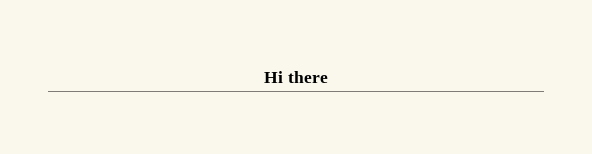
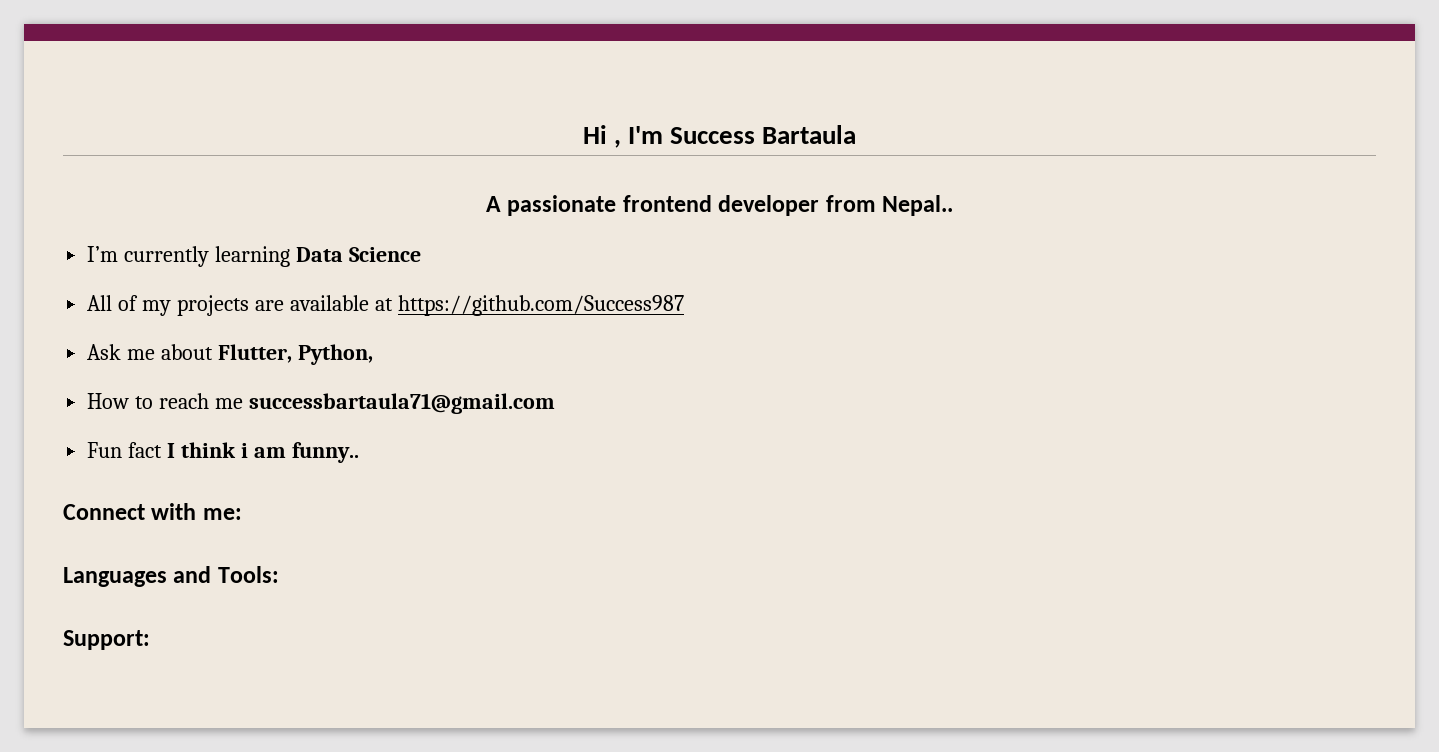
[287,71,328,83] there -> [613,125,857,148] [485,195,954,216] [87,246,421,267] [87,295,684,316] [87,344,373,365] [87,393,555,414] [87,442,359,463] [63,503,242,520] [63,566,279,587] [63,630,150,650] , I'm Success Bartaula // A passionate frontend developer from Nepal.. // I’m currently learning Data Science // All of my projects are available at https://github.com/Success987 // Ask me about Flutter, Python, // How to reach me successbartaula71@gmail.com // Fun fact I think i am funny.. // Connect with me: // Languages and Tools: // Support:

